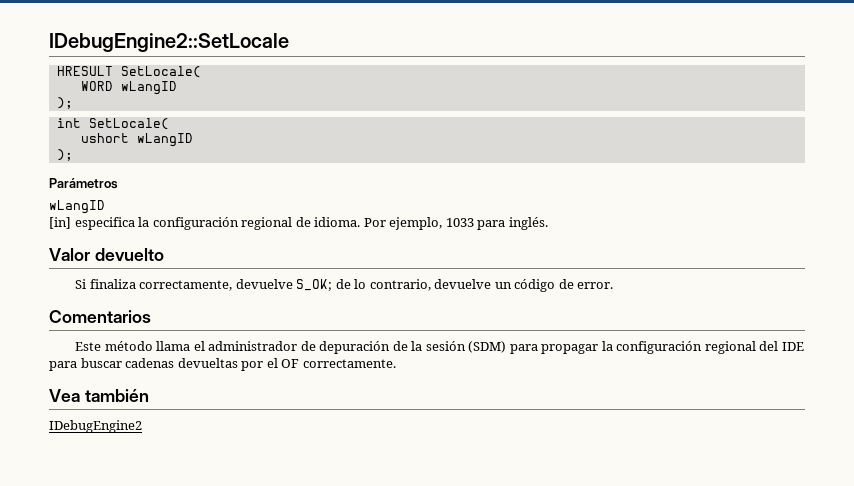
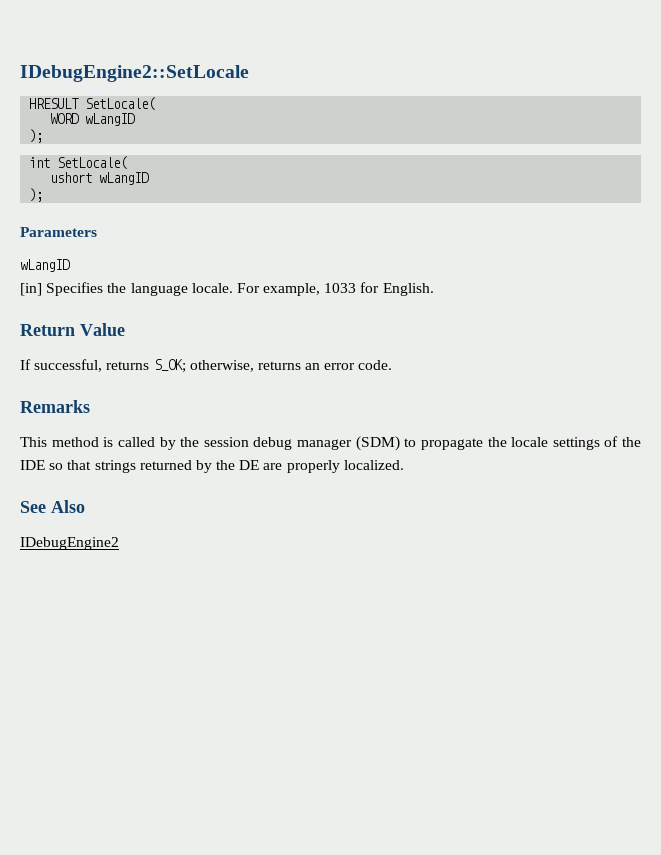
[49,178,118,189] Parámetros -> [20,227,97,237] Parameters
[74,217,548,230] [49,248,164,261] [75,279,614,292] [49,310,151,323] [75,341,804,354] [49,358,396,371] [49,389,149,402] especifica la configuración regional de idioma. Por ejemplo, 1033 para inglés. // Valor devuelto // Si finaliza correctamente, devuelve S_OK; de lo contrario, devuelve un código de error. // Comentarios // Este método llama el administrador de depuración de la sesión (SDM) para propagar la configuración regional del IDE para buscar cadenas devueltas por el OF correctamente. // Vea también -> [46,282,434,296] [20,323,125,336] [20,359,393,373] [20,400,90,413] [20,436,641,451] [20,460,404,473] [20,500,85,513] Specifies the language locale. For example, 1033 for English. // Return Value // If successful, returns S_OK; otherwise, returns an error code. // Remarks // This method is called by the session debug manager (SDM) to propagate the locale settings of the IDE so that strings returned by the DE are properly localized. // See Also

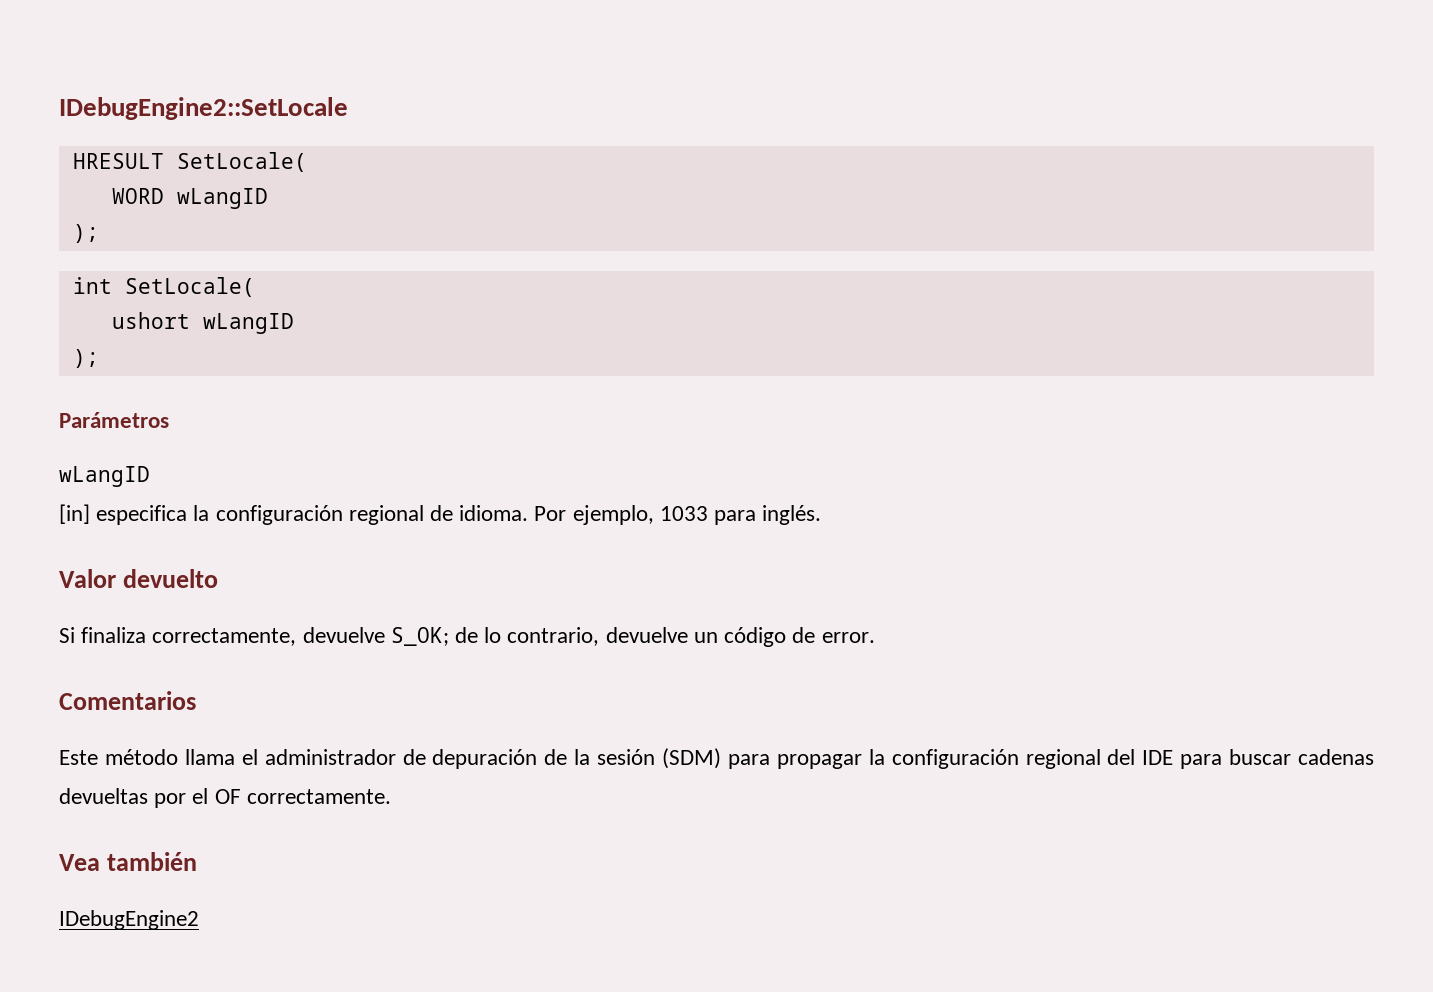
[20,227,97,237] Parameters -> [59,412,169,428] Parámetros
[46,282,434,296] [20,323,125,336] [20,359,393,373] [20,400,90,413] [20,436,641,451] [20,460,404,473] [20,500,85,513] Specifies the language locale. For example, 1033 for English. // Return Value // If successful, returns S_OK; otherwise, returns an error code. // Remarks // This method is called by the session debug manager (SDM) to propagate the locale settings of the IDE so that strings returned by the DE are properly localized. // See Also -> [96,505,822,525] [59,569,218,588] [59,627,875,647] [59,691,196,710] [59,748,1375,769] [59,788,391,808] [59,852,197,871] especifica la configuración regional de idioma. Por ejemplo, 1033 para inglés. // Valor devuelto // Si finaliza correctamente, devuelve S_OK; de lo contrario, devuelve un código de error. // Comentarios // Este método llama el administrador de depuración de la sesión (SDM) para propagar la configuración regional del IDE para buscar cadenas devueltas por el OF correctamente. // Vea también

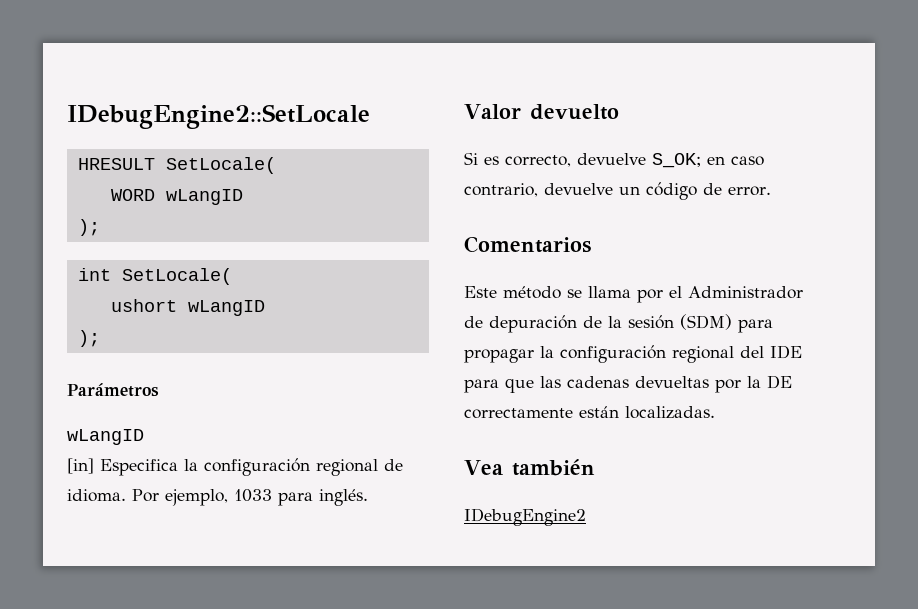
[96,505,188,525] especifica -> [100,459,178,476] Especifica
[81,627,502,646] finaliza correctamente, devuelve S_OK; de lo -> [484,153,764,168] es correcto, devuelve S_OK; en caso
[184,749,396,765] llama el administrador -> [567,286,803,303] se llama por el Administrador
[1229,749,1292,765] buscar -> [505,376,561,393] que las
[192,788,391,804] el OF correctamente. -> [747,375,792,389] [464,406,715,419] la DE correctamente están localizadas.

